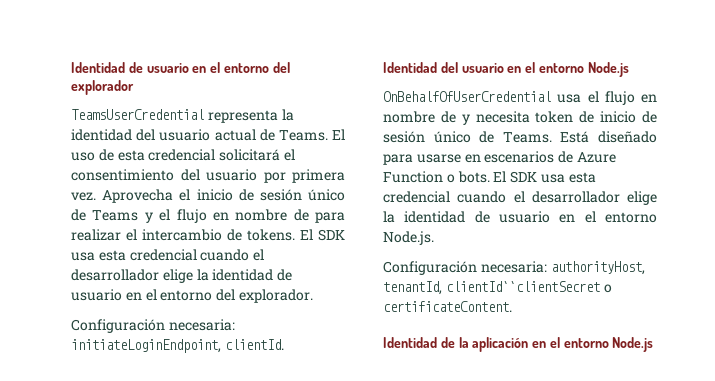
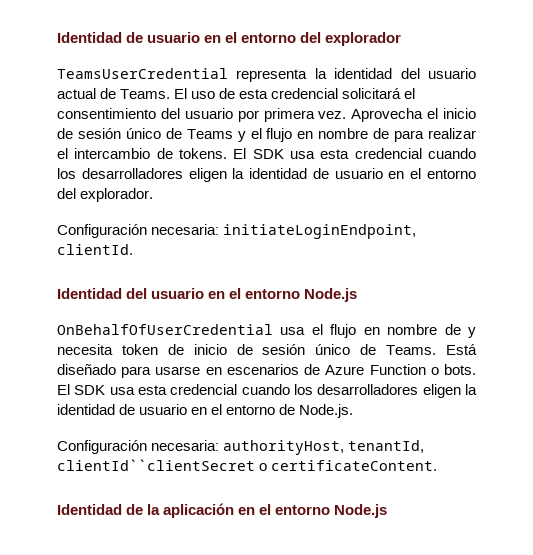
[253,249,265,261] [71,269,193,283] el desarrollador elige -> [57,168,227,182] los desarrolladores eligen
[513,191,657,205] [383,211,657,223] el desarrollador elige la identidad de usuario en el entorno -> [294,384,477,398] [57,404,296,415] los desarrolladores eligen la identidad de usuario en el entorno de

